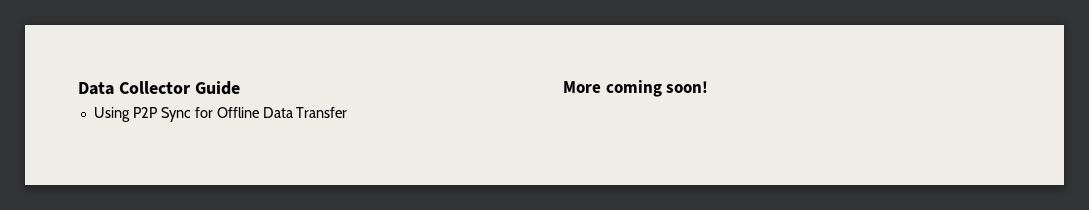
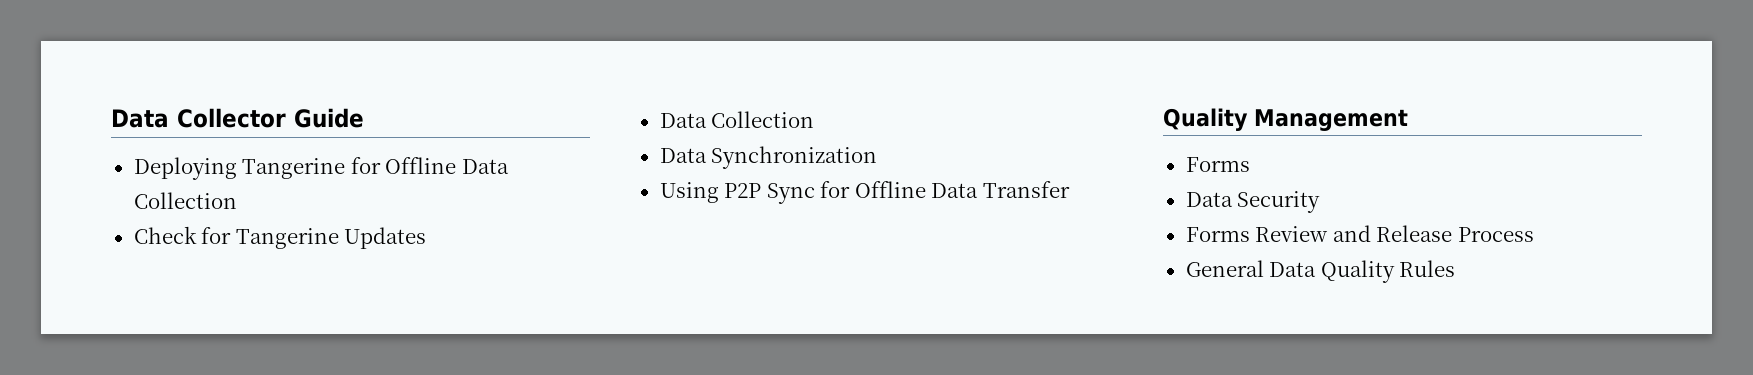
(240, 88) none -> [133,157,509,180] [133,192,237,209] [133,226,427,249] [659,111,815,128] [659,146,878,169] // Deploying Tangerine for Offline Data Collection // Check for Tangerine Updates // Data Collection // Data Synchronization
[563,80,709,97] More coming soon! -> [1163,108,1408,131] [1185,157,1250,172] [1185,191,1321,213] [1185,225,1534,242] [1185,260,1456,283] Quality Management // Forms // Data Security // Forms Review and Release Process // General Data Quality Rules

